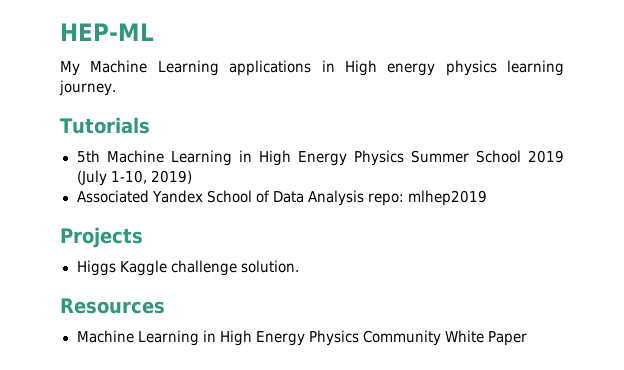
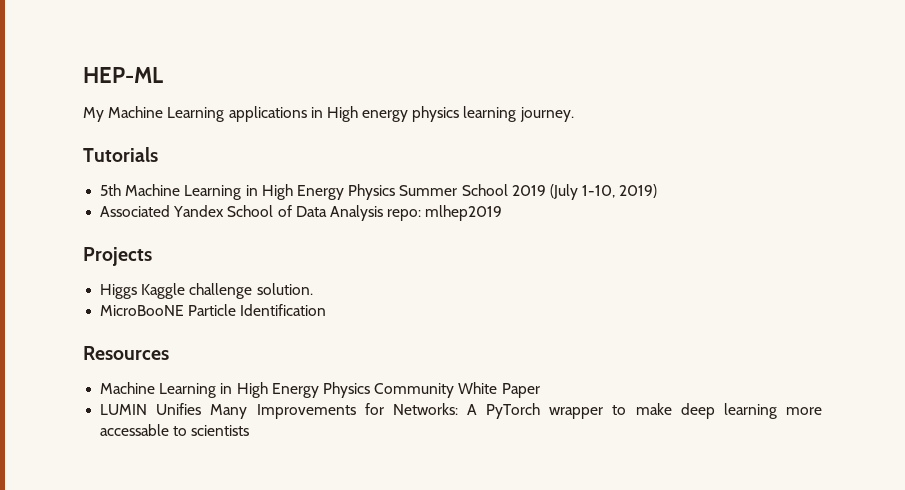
(299, 266) none -> [100,304,327,316] // MicroBooNE Particle Identification
(527, 338) none -> [100,403,823,419] [100,424,250,436] // LUMIN Unifies Many Improvements for Networks: A PyTorch wrapper to make deep learning more accessable to scientists

